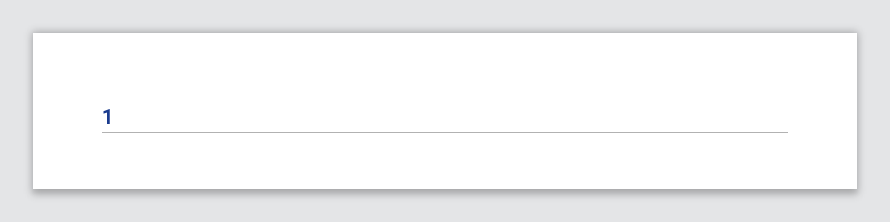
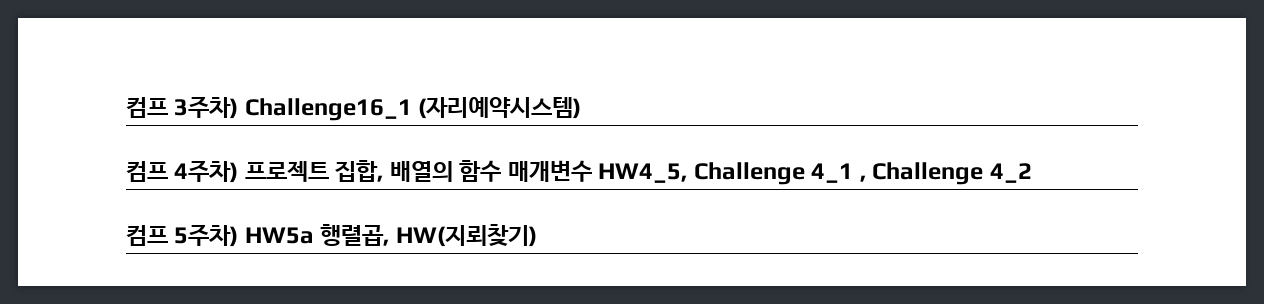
[102,109,113,124] 1 -> [126,96,582,121] [126,160,1032,185] [126,224,537,247] 컴프 3주차) Challenge16_1 (자리예약시스템) // 컴프 4주차) 프로젝트 집합, 배열의 함수 매개변수 HW4_5, Challenge 4_1 , Challenge 4_2 // 컴프 5주차) HW5a 행렬곱, HW(지뢰찾기)

